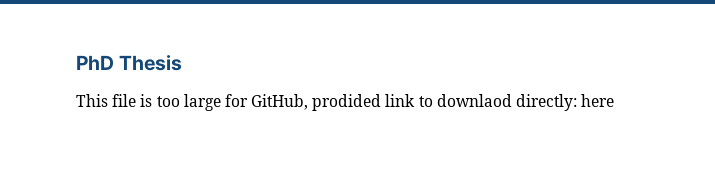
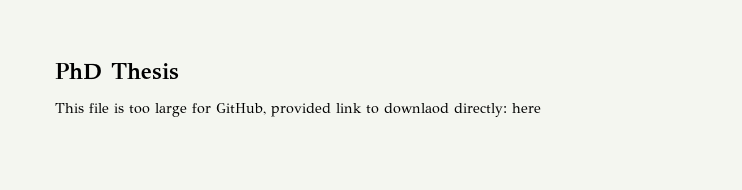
[312,94,382,111] prodided -> [271,103,331,117] provided

